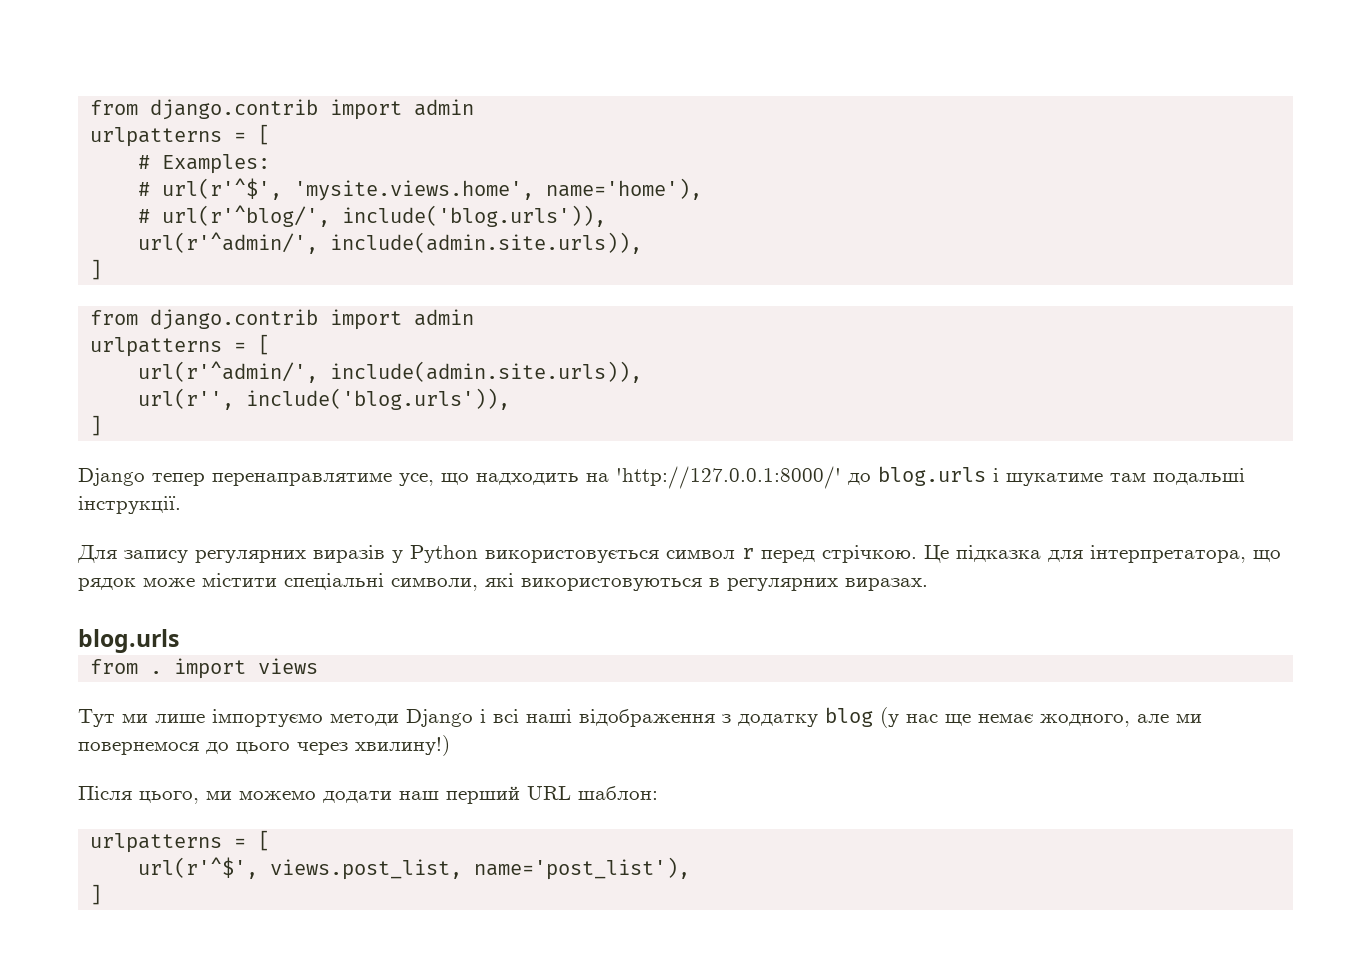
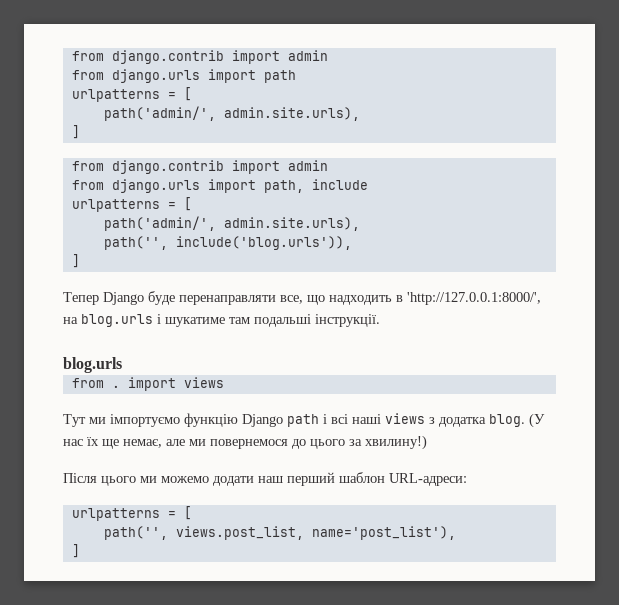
[90,99,475,120] [90,124,271,147] [138,154,271,174] [138,178,703,201] [138,205,607,227] [138,232,643,254] from django.contrib import admin // urlpatterns = [ // # Examples: // # url(r'^$', 'mysite.views.home', name='home'), // # url(r'^blog/', include('blog.urls')), // url(r'^admin/', include(admin.site.urls)), -> [71,50,328,64] [71,69,296,83] [71,87,192,102] [103,106,360,121] from django.contrib import admin // from django.urls import path // urlpatterns = [ // path('admin/', admin.site.urls),
[90,334,271,357] [138,361,643,383] [138,388,235,410] // urlpatterns = [ // url(r'^admin/', include(admin.site.urls)), // url(r'', -> [71,179,368,193] [71,197,192,212] [103,216,360,231] [103,236,168,250] // from django.urls import path, include // urlpatterns = [ // path('admin/', admin.site.urls), // path('',
[78,466,871,489] Django тепер перенаправлятиме усе, що надходить на 'http://127.0.0.1:8000/' до -> [63,291,541,305] [63,317,78,324] Тепер Django буде перенаправляти все, що надходить в 'http://127.0.0.1:8000/', на
[77,545,1281,563] [78,573,928,591] // Для запису регулярних виразів у Python використовується символ r перед стрічкою. Це підказка для інтерпретатора, що рядок може містити спеціальні символи, які використовуються в регулярних виразах. -> (380, 320) none
[155,707,1130,728] лише імпортуємо методи Django і всі наші відображення з додатку blog (у нас ще немає жодного, -> [110,413,545,428] [63,437,162,449] імпортуємо функцію Django path і всі наші views з додатка blog. (У нас їх ще немає,
[297,742,348,755] через -> [349,439,362,446] за
[139,791,199,804] цього, -> [101,476,136,486] цього
[527,786,658,800] [90,830,271,853] [138,857,259,879] URL шаблон: // urlpatterns = [ // url(r'^$', -> [339,472,467,486] [71,506,192,521] [103,526,168,540] шаблон URL-адреси: // urlpatterns = [ // path('',

